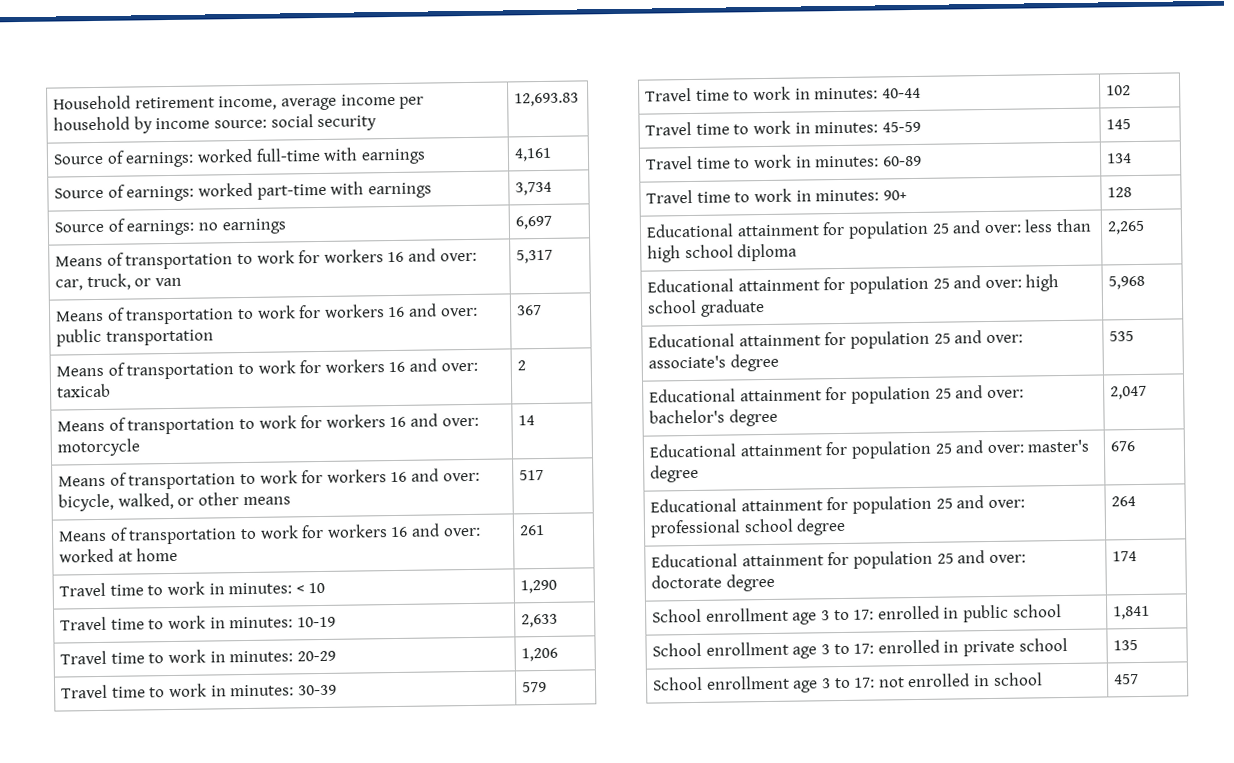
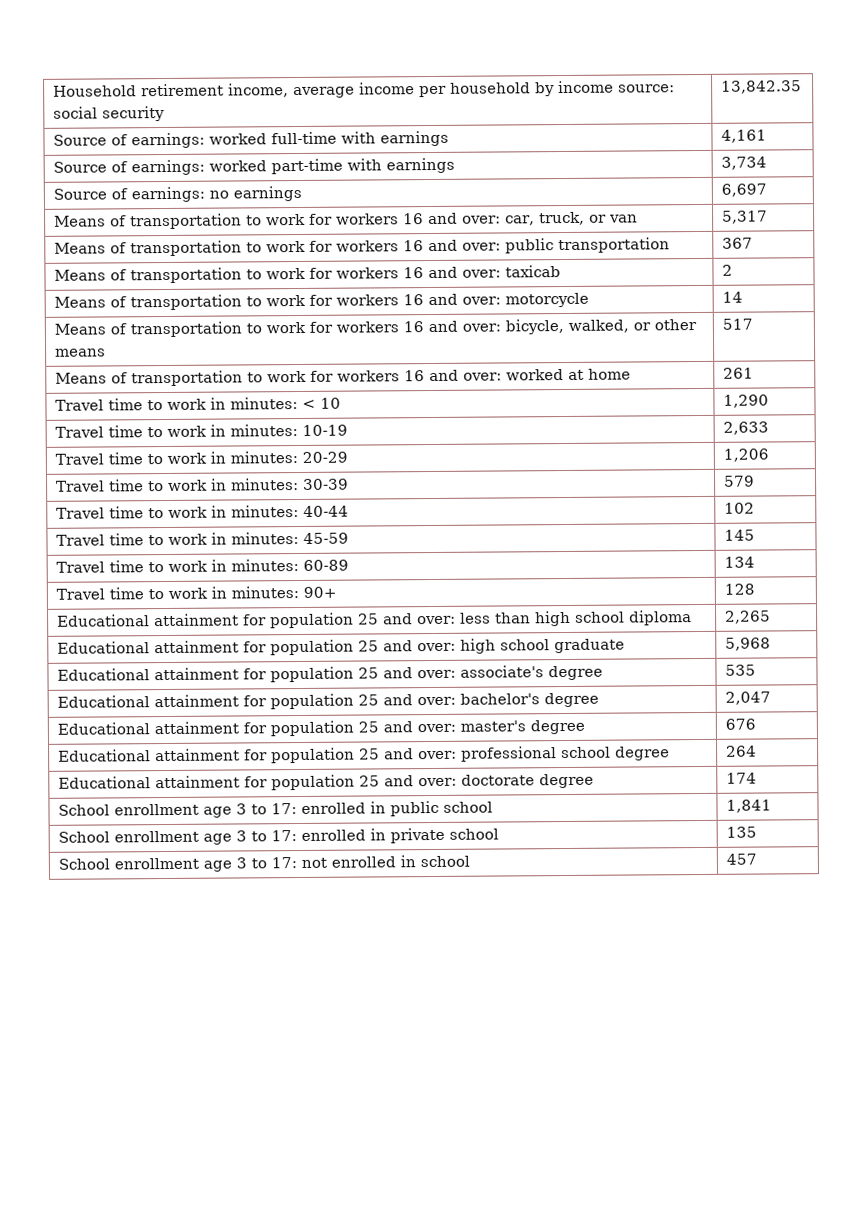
[514,92,580,107] 12,693.83 -> [721,80,803,94] 13,842.35

